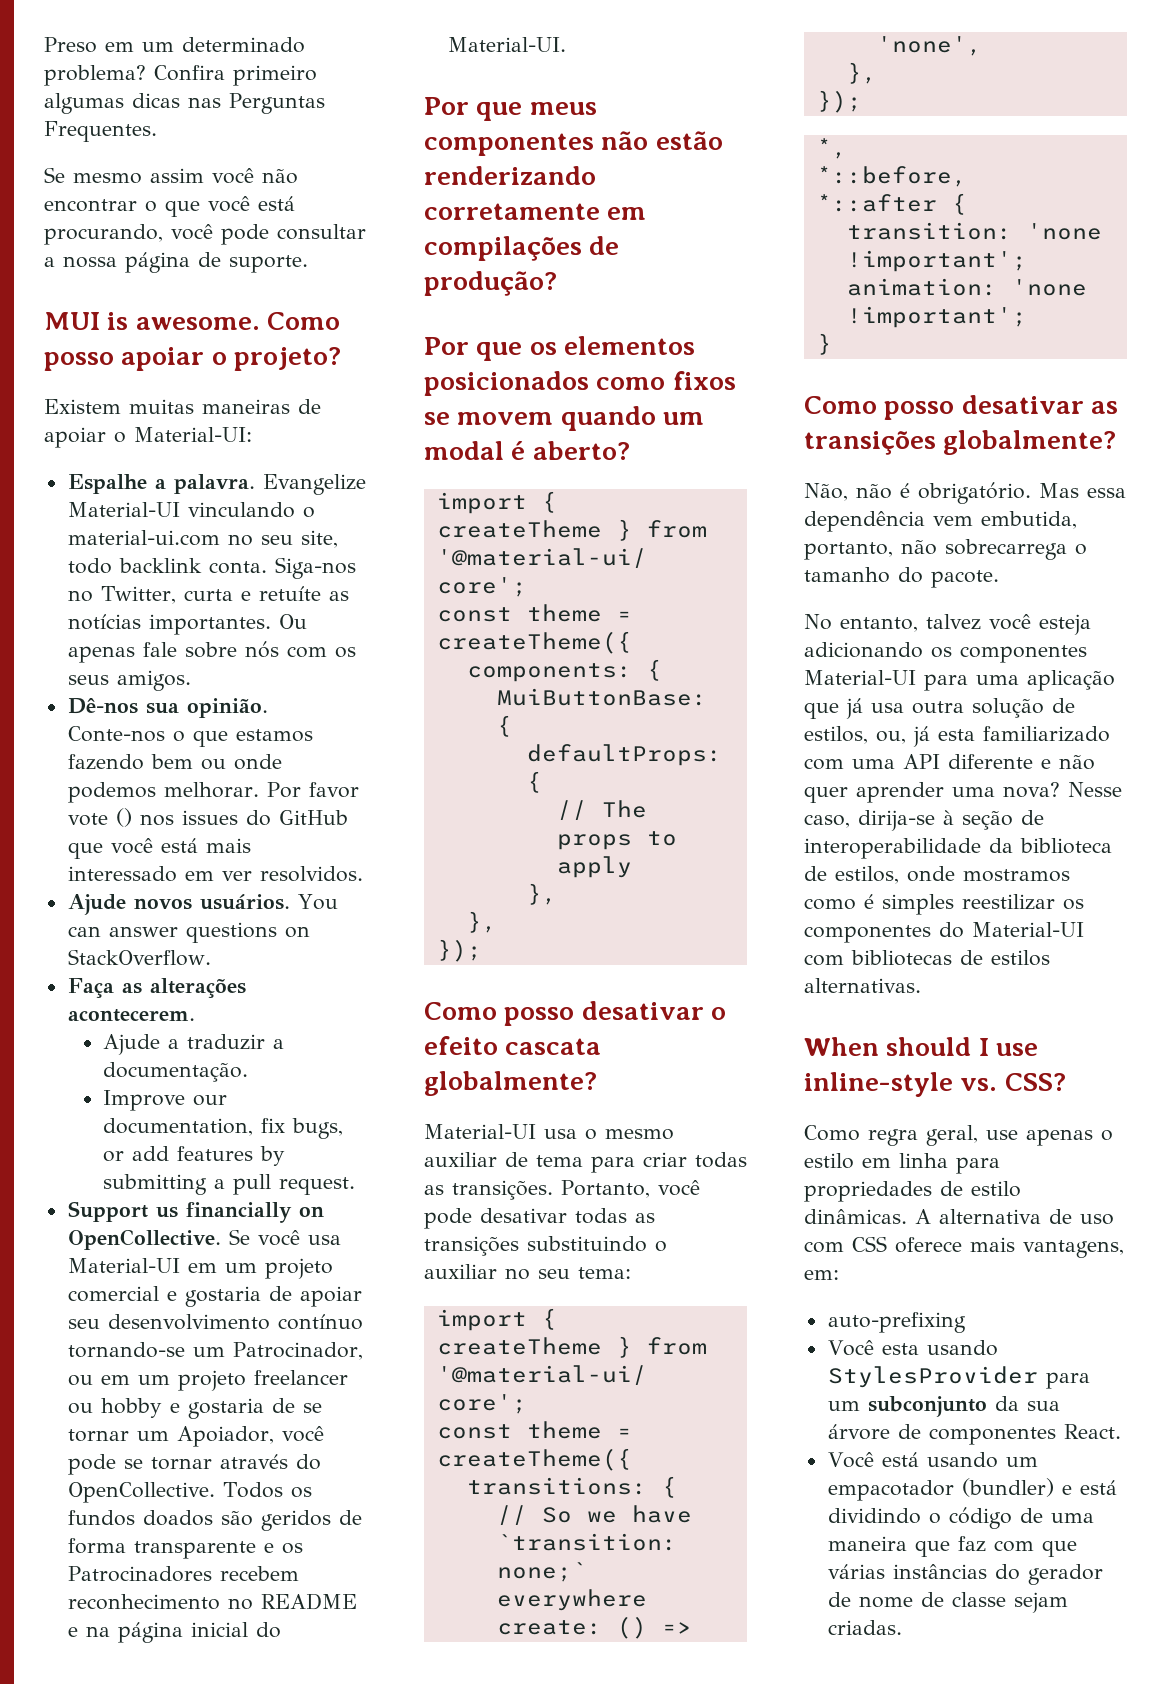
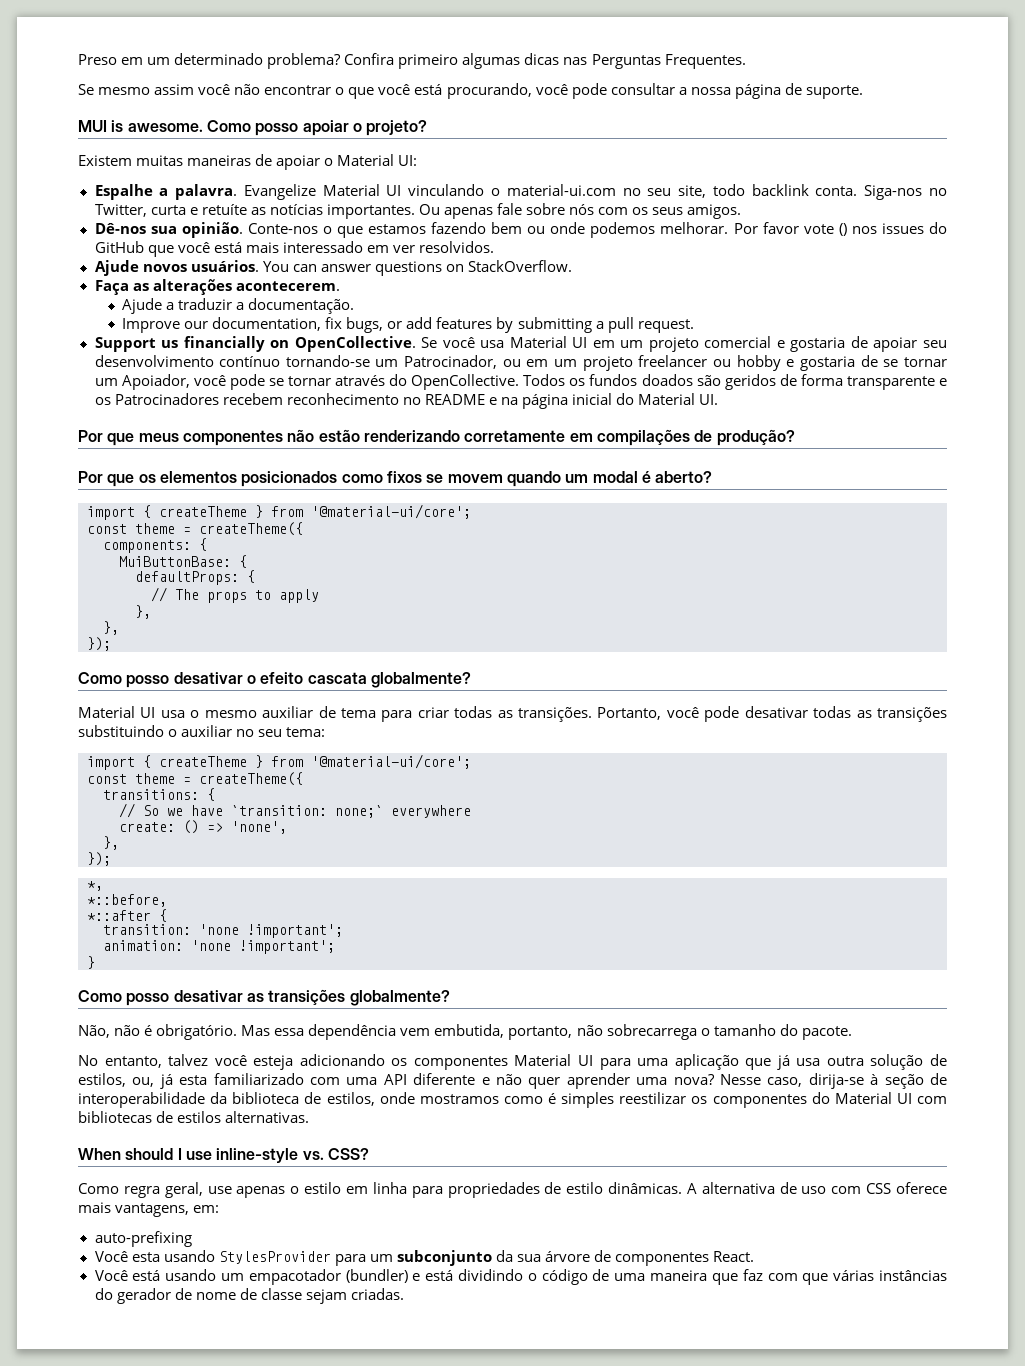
[134,427,252,442] Material-UI: -> [337,154,418,166] Material UI:
[67,502,180,517] Material-UI -> [322,184,402,196] Material UI
[67,1258,180,1273] Material-UI -> [509,336,588,348] Material UI
[447,37,566,52] Material-UI. -> [638,393,719,405] Material UI.
[424,1124,536,1139] Material-UI -> [78,706,156,718] Material UI
[804,670,916,685] Material-UI -> [514,1054,593,1066] Material UI
[972,922,1084,937] Material-UI -> [834,1092,912,1104] Material UI

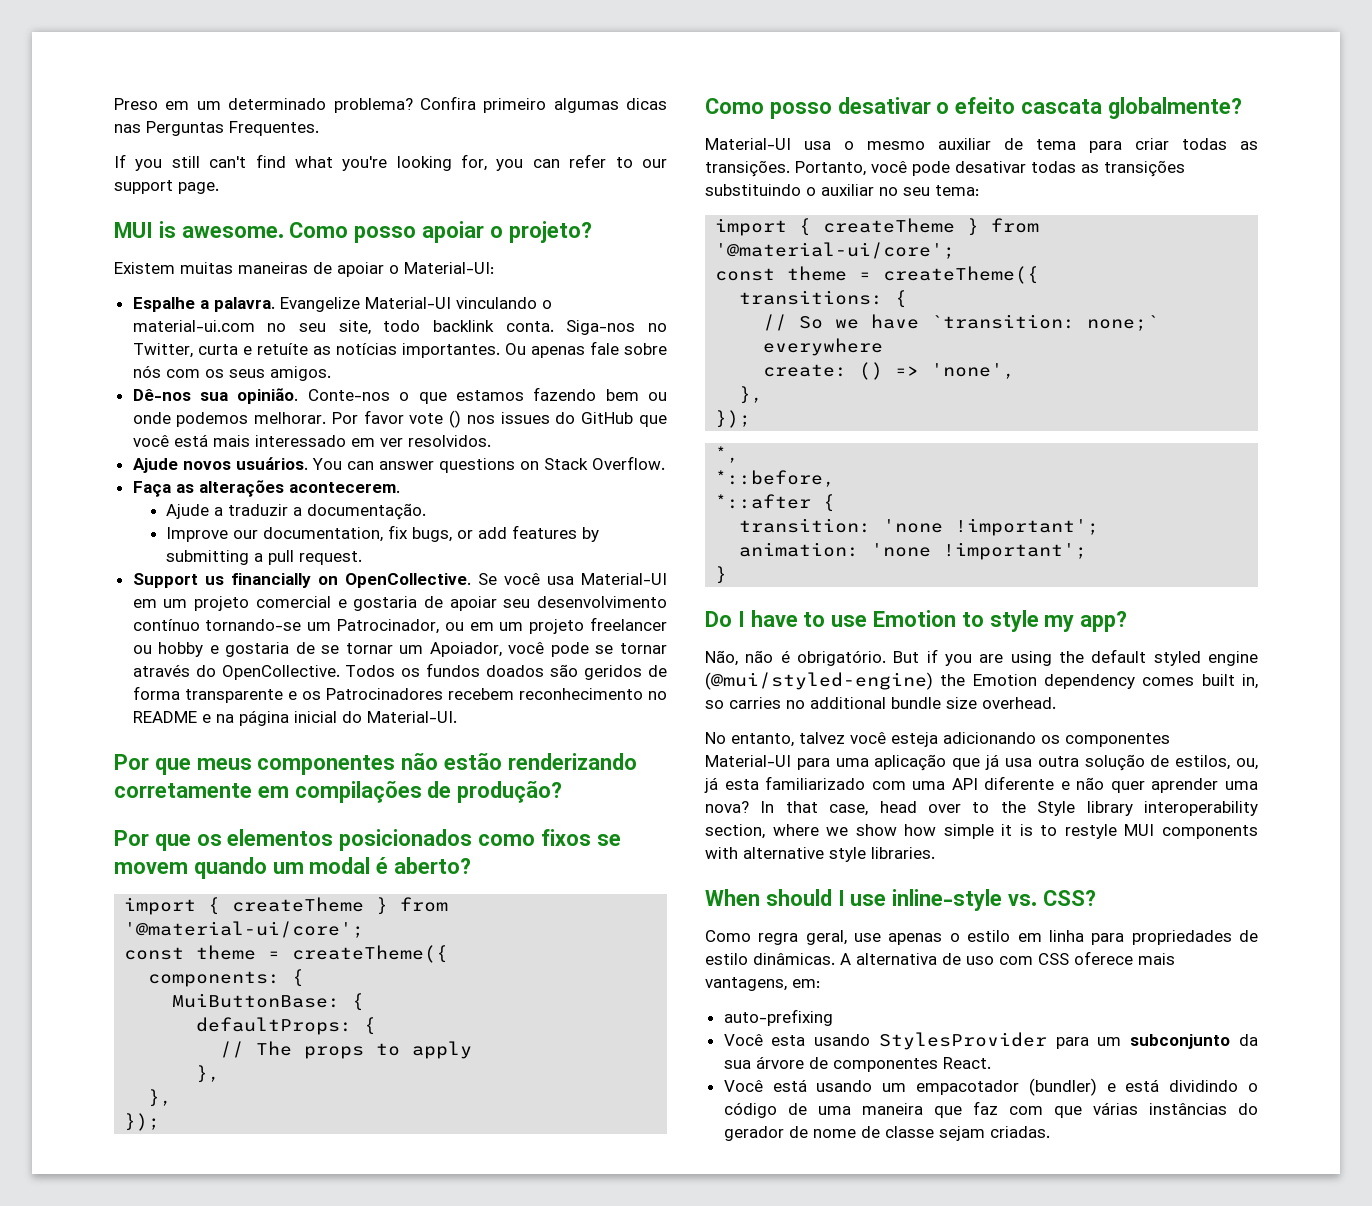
[78,83,863,99] Se mesmo assim você não encontrar o que você está procurando, você pode consultar a nossa página de suporte. -> [114,154,667,171] [114,180,219,194] If you still can't find what you're looking for, you can refer to our support page.
[337,154,418,166] Material UI: -> [404,262,494,274] Material-UI:
[322,184,402,196] Material UI -> [364,297,451,309] Material-UI
[467,260,572,272] StackOverflow. -> [543,456,665,470] Stack Overflow.
[509,336,588,348] Material UI -> [581,573,667,585] Material-UI
[638,393,719,405] Material UI. -> [366,711,457,723] Material-UI.
[78,706,156,718] Material UI -> [705,138,791,150] Material-UI
[78,989,450,1006] [78,1024,852,1040] Como posso desativar as transições globalmente? // Não, não é obrigatório. Mas essa dependência vem embutida, portanto, não sobrecarrega o tamanho do pacote. -> [705,610,1128,632] [705,649,1258,666] [705,672,1258,690] [705,697,1056,709] Do I have to use Emotion to style my app? // Não, não é obrigatório. But if you are using the default styled engine (@mui/styled-engine) the Emotion dependency comes built in, so carries no additional bundle size overhead.
[514,1054,593,1066] Material UI -> [705,755,791,767] Material-UI
[719,1073,947,1089] [78,1092,947,1108] [78,1111,310,1123] Nesse caso, dirija-se à seção de interoperabilidade da biblioteca de estilos, onde mostramos como é simples reestilizar os componentes do Material UI com bibliotecas de estilos alternativas. -> [760,801,1258,816] [705,824,1258,839] [705,847,935,862] In that case, head over to the Style library interoperability section, where we show how simple it is to restyle MUI components with alternative style libraries.

